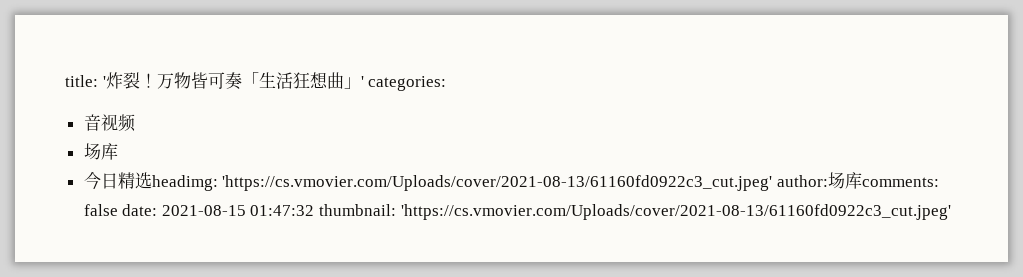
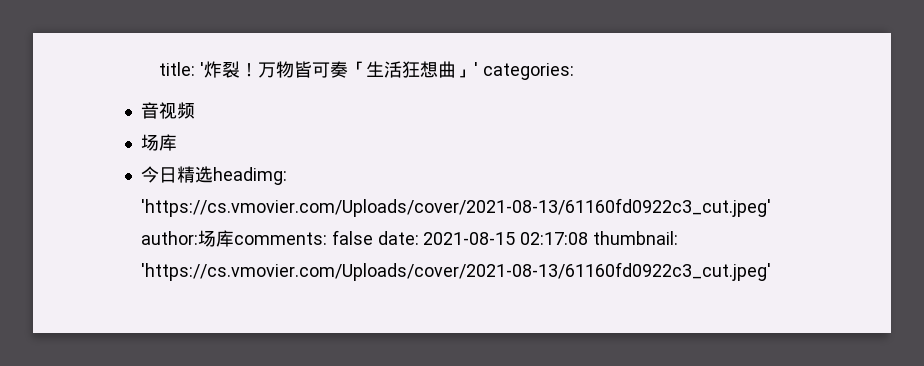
[250,205,315,216] 01:47:32 -> [520,232,589,245] 02:17:08

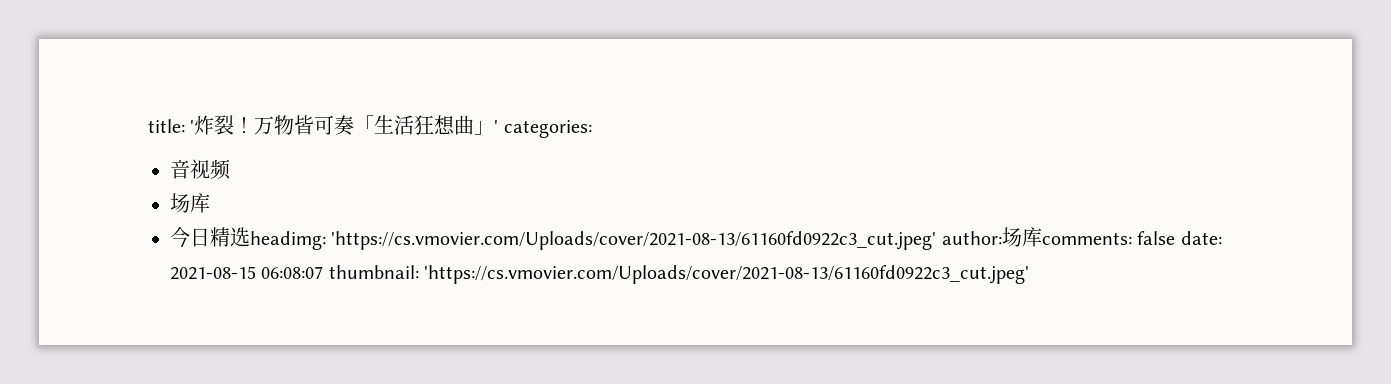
[520,232,589,245] 02:17:08 -> [261,266,324,279] 06:08:07

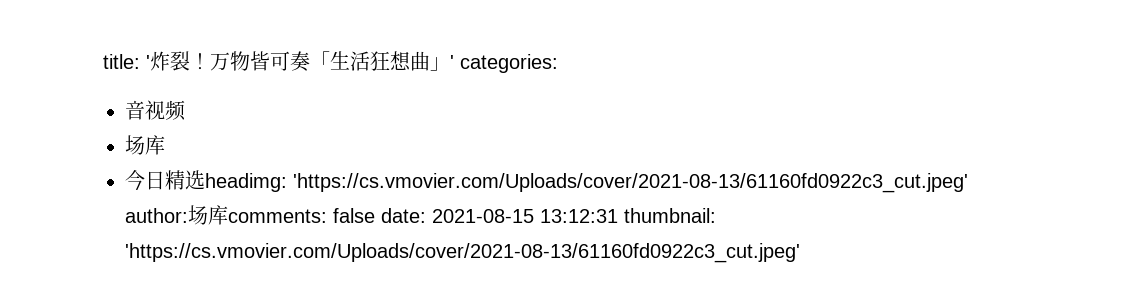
[261,266,324,279] 06:08:07 -> [540,209,618,223] 13:12:31

